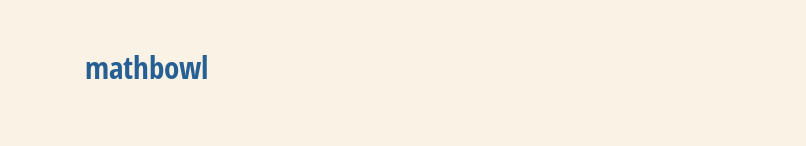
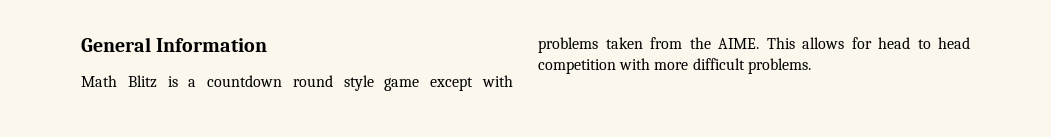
[85,55,208,79] mathbowl -> [81,37,268,52] [81,75,513,91] [538,37,970,53] [538,58,811,74] General Information // Math Blitz is a countdown round style game except with problems taken from the AIME. This allows for head to head competition with more difficult problems.

